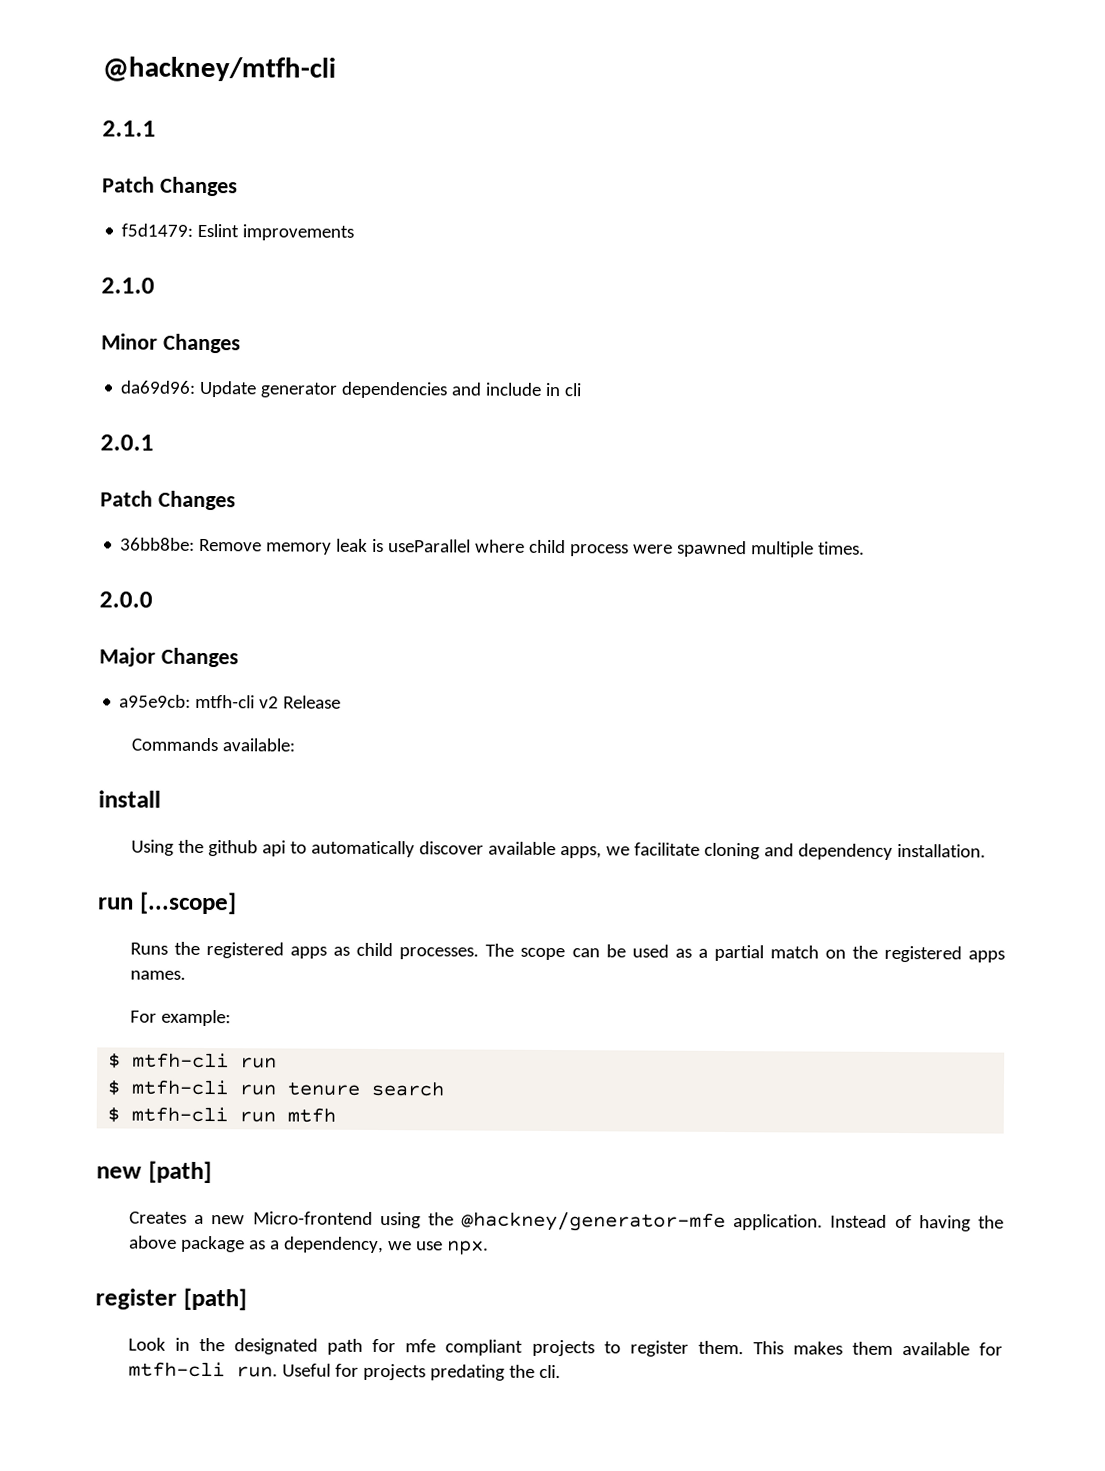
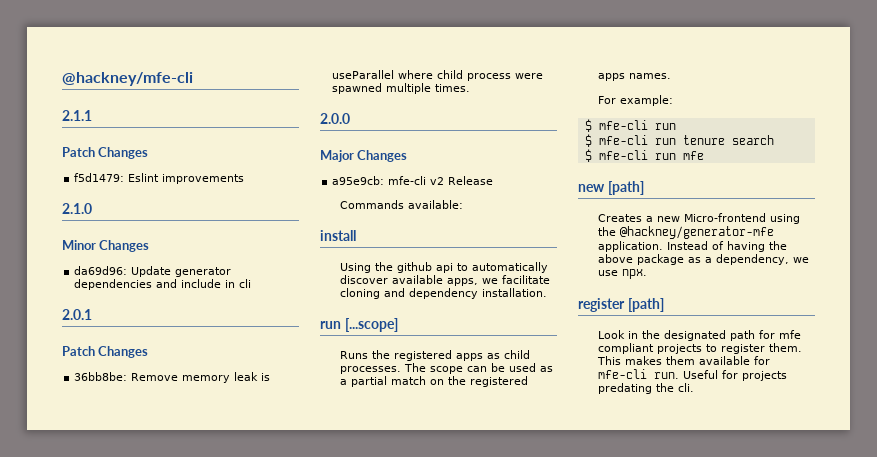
[102,56,336,83] @hackney/mtfh-cli -> [62,72,193,86] @hackney/mfe-cli
[195,694,256,709] mtfh-cli -> [388,176,427,185] mfe-cli
[132,1052,230,1069] mtfh-cli -> [598,120,648,130] mfe-cli
[131,1079,230,1096] mtfh-cli -> [598,135,648,145] mfe-cli
[131,1106,337,1123] mtfh-cli run mtfh -> [598,150,704,160] mfe-cli run mfe
[128,1361,226,1378] mtfh-cli -> [597,369,647,379] mfe-cli

